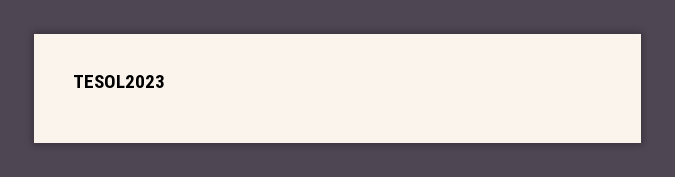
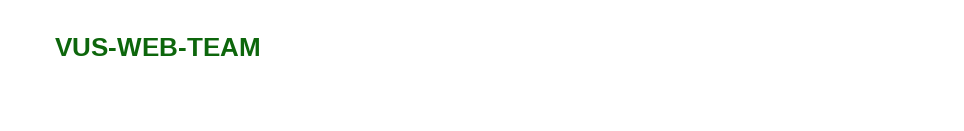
[73,75,165,88] TESOL2023 -> [55,38,261,56] VUS-WEB-TEAM

